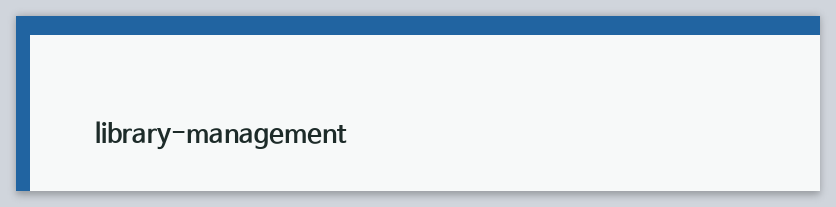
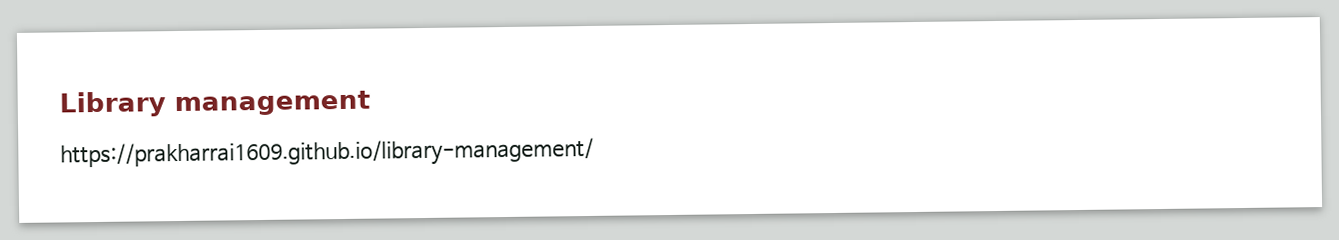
[95,121,347,150] library-management -> [59,90,370,118] [60,137,594,170] Library management // https://prakharrai1609.github.io/library-management/

